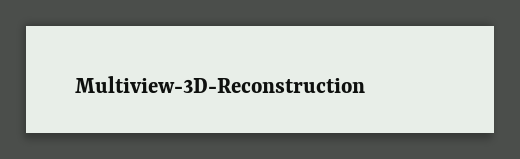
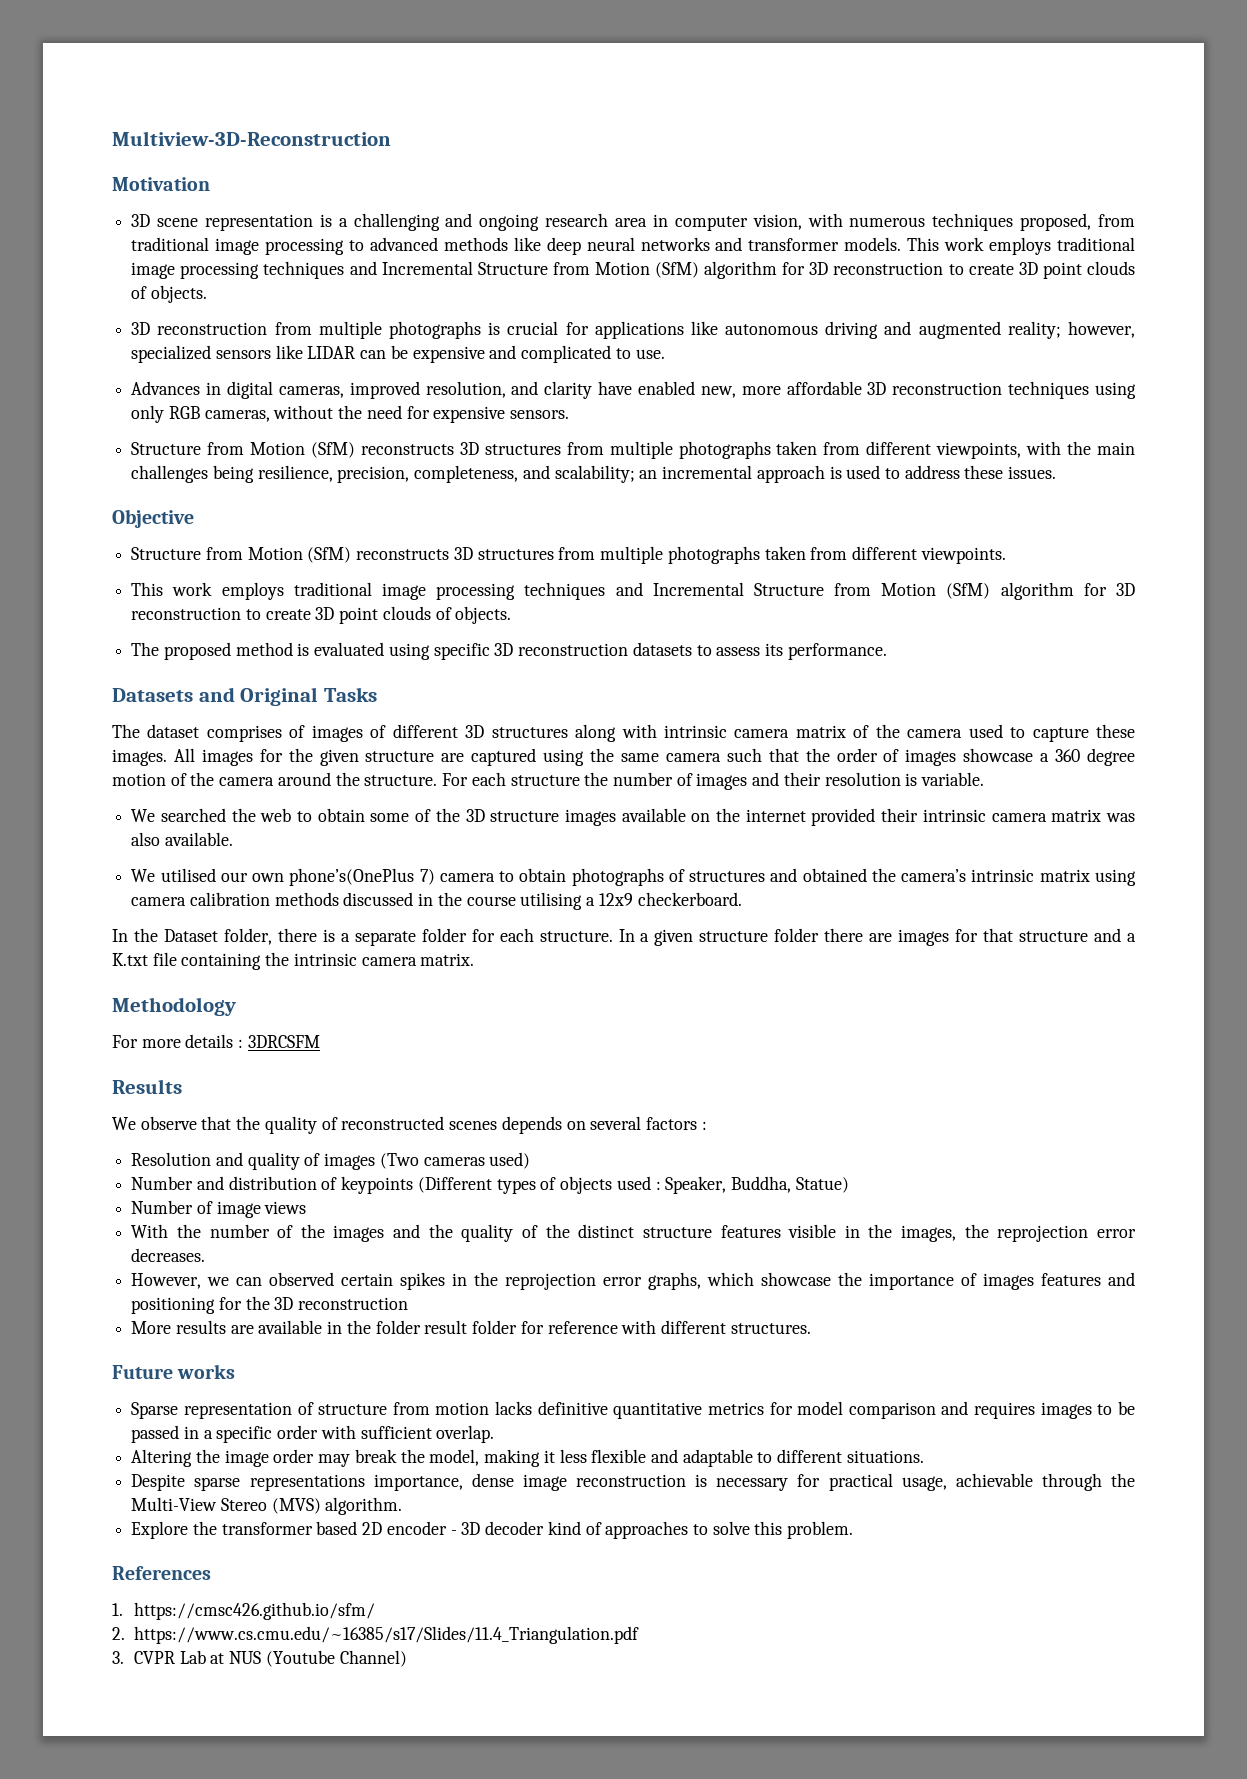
(365, 84) none -> [112,177,210,191] [131,213,1135,231] [131,237,1135,255] [131,261,1136,279] [131,285,207,303] [131,321,1135,339] [131,345,665,363] [131,381,1136,399] [131,405,570,423] [131,441,1135,459] [131,465,1057,483] [112,509,194,528] [131,546,1006,564] [131,582,1135,600] [131,606,512,624] [131,642,887,660] [112,687,377,706] [112,724,1136,742] [112,748,1135,766] [112,772,985,790] [131,808,1136,826] [131,832,233,846] [131,868,1137,886] [131,892,742,910] [112,928,1137,946] [112,952,475,970] [112,997,236,1016] [112,1034,320,1048] [112,1079,182,1094] [112,1116,707,1134] [131,1152,531,1170] [131,1176,849,1194] [131,1200,307,1218] [131,1224,1137,1242] [131,1248,206,1262] [131,1272,1135,1290] [131,1296,409,1314] [131,1320,811,1334] [112,1364,236,1379] [131,1401,1135,1419] [131,1425,495,1443] [131,1449,924,1467] [131,1473,1135,1491] [131,1497,403,1515] [131,1521,854,1539] [112,1566,211,1580] [112,1602,375,1620] [112,1626,639,1644] [112,1650,407,1667] // Motivation // 3D scene representation is a challenging and ongoing research area in computer vision, with numerous techniques proposed, from traditional image processing to advanced methods like deep neural networks and transformer models. This work employs traditional image processing techniques and Incremental Structure from Motion (SfM) algorithm for 3D reconstruction to create 3D point clouds of objects. // 3D reconstruction from multiple photographs is crucial for applications like autonomous driving and augmented reality; however, specialized sensors like LIDAR can be expensive and complicated to use. // Advances in digital cameras, improved resolution, and clarity have enabled new, more affordable 3D reconstruction techniques using only RGB cameras, without the need for expensive sensors. // Structure from Motion (SfM) reconstructs 3D structures from multiple photographs taken from different viewpoints, with the main challenges being resilience, precision, completeness, and scalability; an incremental approach is used to address these issues. // Objective // Structure from Motion (SfM) reconstructs 3D structures from multiple photographs taken from different viewpoints. // This work employs traditional image processing techniques and Incremental Structure from Motion (SfM) algorithm for 3D reconstruction to create 3D point clouds of objects. // The proposed method is evaluated using specific 3D reconstruction datasets to assess its performance. // Datasets and Original Tasks // The dataset comprises of images of different 3D structures along with intrinsic camera matrix of the camera used to capture these images. All images for the given structure are captured using the same camera such that the order of images showcase a 360 degree motion of the camera around the structure. For each structure the number of images and their resolution is variable. // We searched the web to obtain some of the 3D structure images available on the internet provided their intrinsic camera matrix was also available. // We utilised our own phone’s(OnePlus 7) camera to obtain photographs of structures and obtained the camera’s intrinsic matrix using camera calibration methods discussed in the course utilising a 12x9 checkerboard. // In the Dataset folder, there is a separate folder for each structure. In a given structure folder there are images for that structure and a K.txt file containing the intrinsic camera matrix. // Methodology // For more details : 3DRCSFM // Results // We observe that the quality of reconstructed scenes depends on several factors : // Resolution and quality of images (Two cameras used) // Number and distribution of keypoints (Different types of objects used : Speaker, Buddha, Statue) // Number of image views // With the number of the images and the quality of the distinct structure features visible in the images, the reprojection error decreases. // However, we can observed certain spikes in the reprojection error graphs, which showcase the importance of images features and positioning for the 3D reconstruction // More results are available in the folder result folder for reference with different structures. // Future works // Sparse representation of structure from motion lacks definitive quantitative metrics for model comparison and requires images to be passed in a specific order with sufficient overlap. // Altering the image order may break the model, making it less flexible and adaptable to different situations. // Despite sparse representations importance, dense image reconstruction is necessary for practical usage, achievable through the Multi-View Stereo (MVS) algorithm. // Explore the transformer based 2D encoder - 3D decoder kind of approaches to solve this problem. // References // 1. https://cmsc426.github.io/sfm/ // 2. https://www.cs.cmu.edu/~16385/s17/Slides/11.4_Triangulation.pdf // 3. CVPR Lab at NUS (Youtube Channel)

